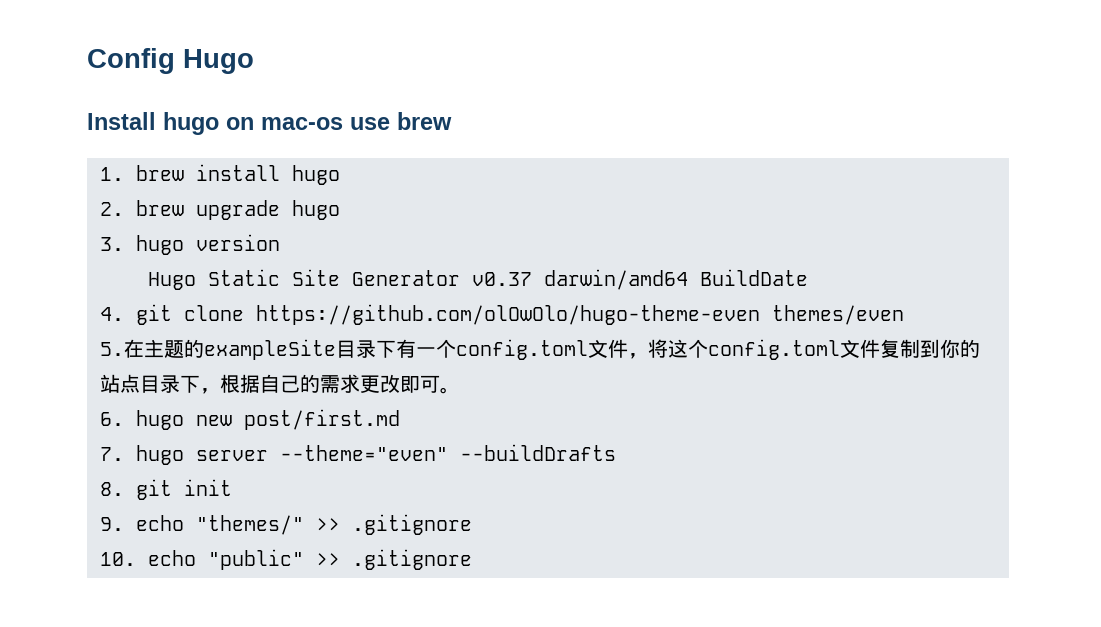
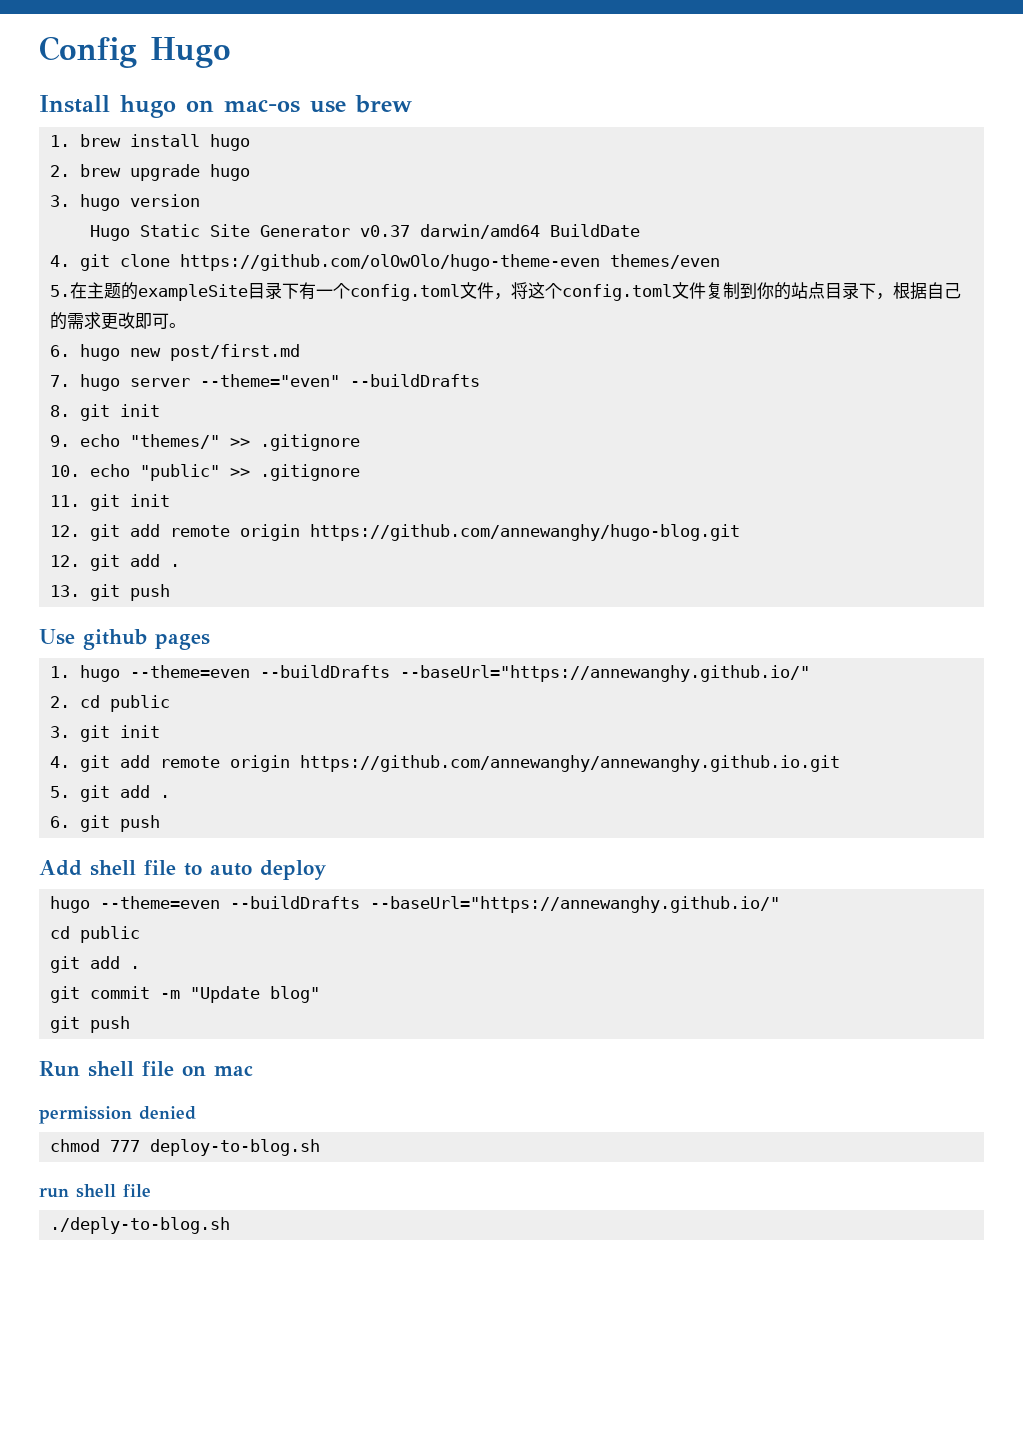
(472, 559) none -> [49,494,170,511] [49,524,740,541] [49,554,180,571] [49,584,170,601] [39,629,210,650] [49,665,810,682] [49,695,170,712] [49,725,160,742] [49,755,840,772] [49,785,170,802] [49,815,160,832] [39,860,326,880] [49,896,780,913] [49,926,140,943] [49,956,140,973] [49,986,320,1003] [49,1016,130,1033] [39,1061,253,1077] [39,1106,196,1124] [49,1139,320,1156] [39,1184,151,1198] [49,1217,230,1234] // 11. git init // 12. git add remote origin https://github.com/annewanghy/hugo-blog.git // 12. git add . // 13. git push // Use github pages // 1. hugo --theme=even --buildDrafts --baseUrl="https://annewanghy.github.io/" // 2. cd public // 3. git init // 4. git add remote origin https://github.com/annewanghy/annewanghy.github.io.git // 5. git add . // 6. git push // Add shell file to auto deploy // hugo --theme=even --buildDrafts --baseUrl="https://annewanghy.github.io/" // cd public // git add . // git commit -m "Update blog" // git push // Run shell file on mac // permission denied // chmod 777 deploy-to-blog.sh // run shell file // ./deply-to-blog.sh

